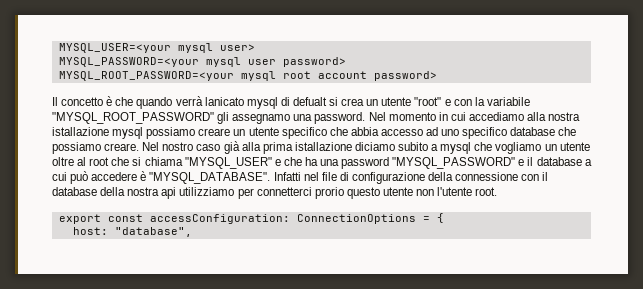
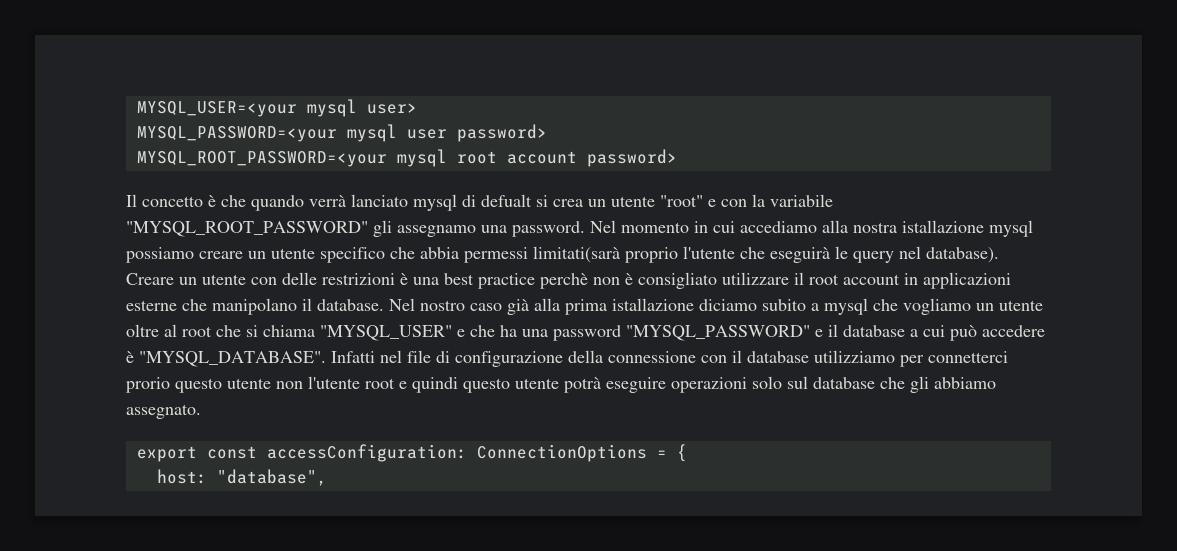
[204,97,244,106] lanicato -> [351,194,408,207] lanciato
[380,127,577,139] [52,142,140,154] accesso ad uno specifico database che possiamo creare. -> [464,246,999,263] [126,272,1011,289] [126,298,384,315] permessi limitati(sarà proprio l'utente che eseguirà le query nel database). Creare un utente con delle restrizioni è una best practice perchè non è consigliato utilizzare il root account in applicazioni esterne che manipolano il database.
[100,187,177,199] della nostra api -> (809, 357) none
[475,187,498,196] root. -> [365,376,996,393] [126,404,201,419] root e quindi questo utente potrà eseguire operazioni solo sul database che gli abbiamo assegnato.

